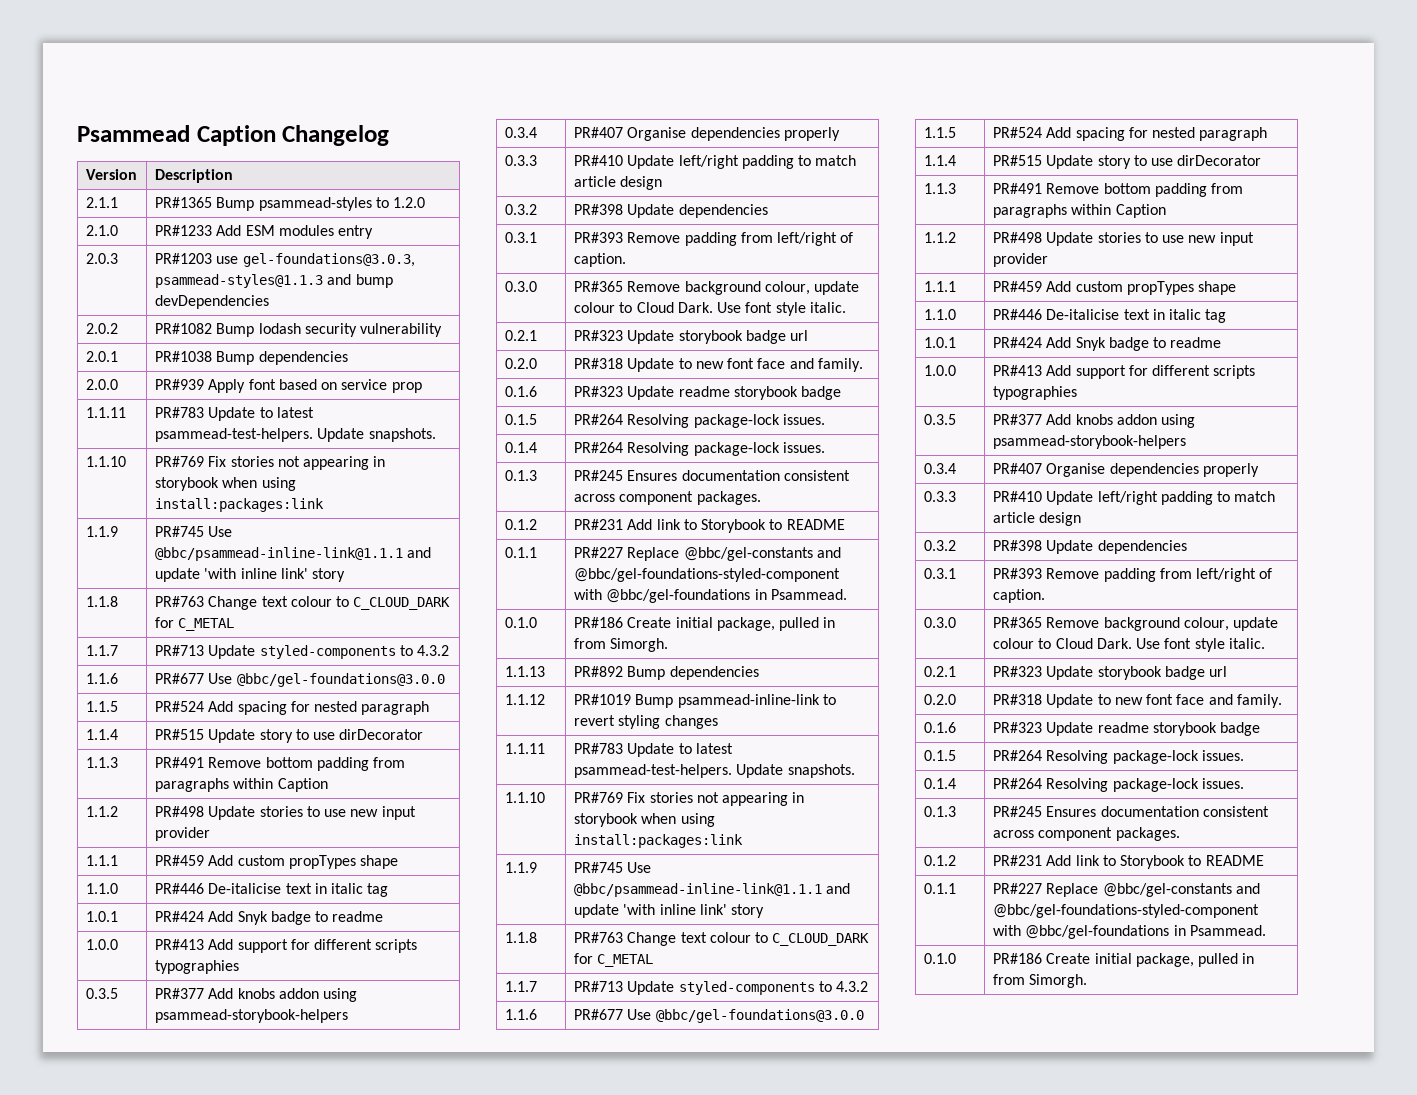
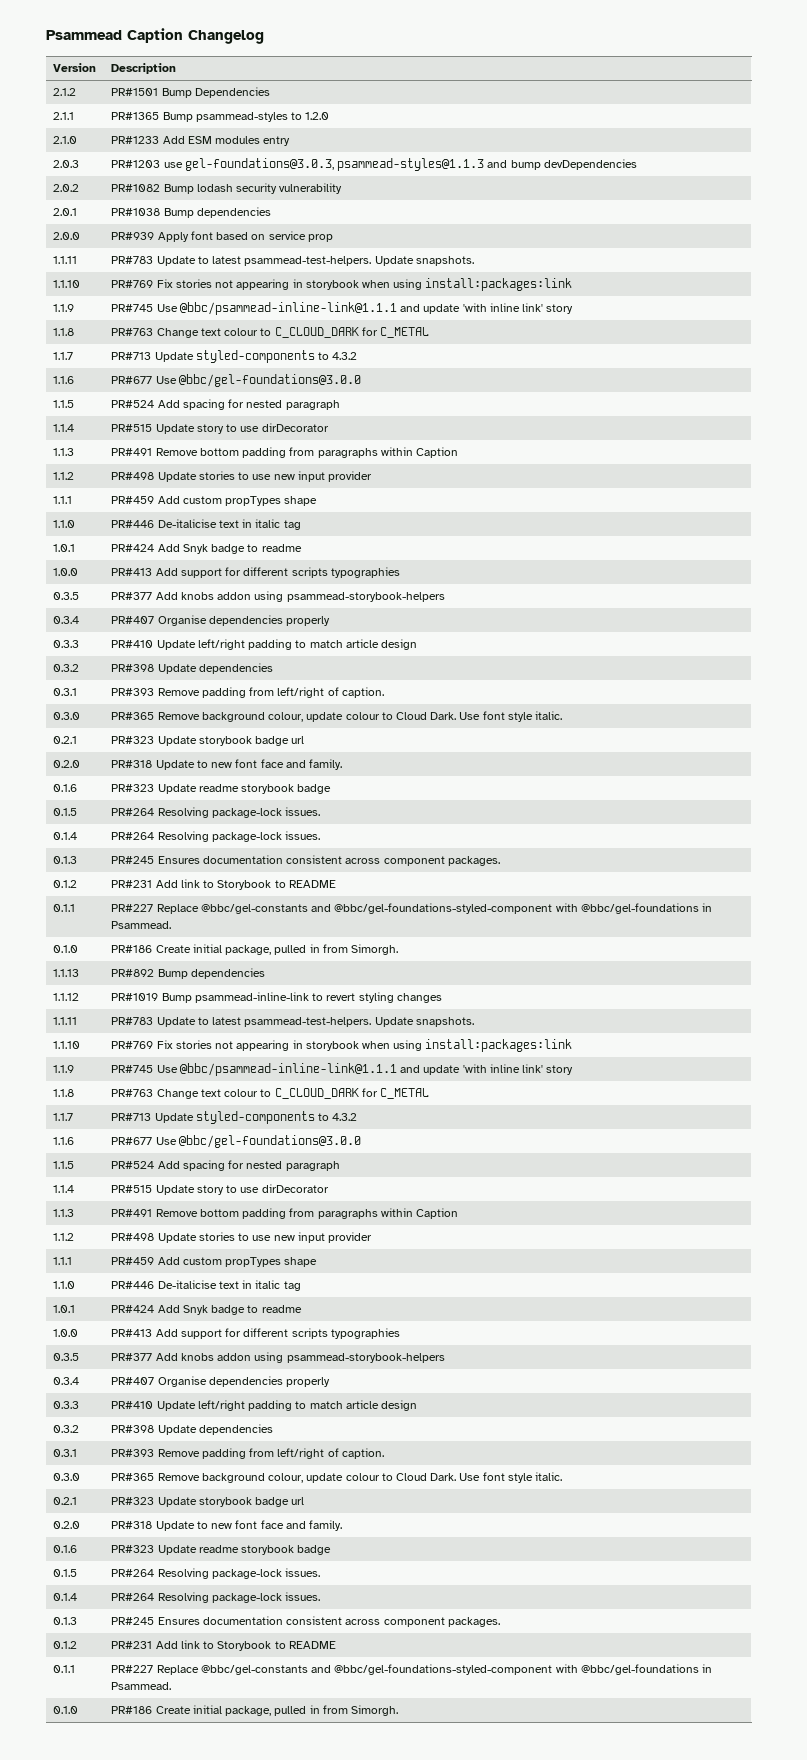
(233, 176) none -> [53,88,77,96] [111,87,270,98] // 2.1.2 | PR#1501 Bump Dependencies

